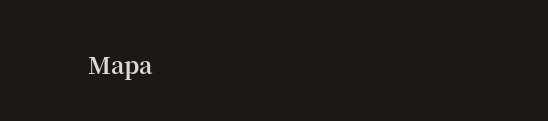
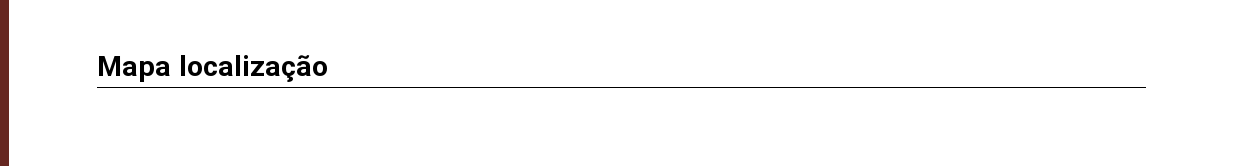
(153, 68) none -> [178,55,328,82] localização

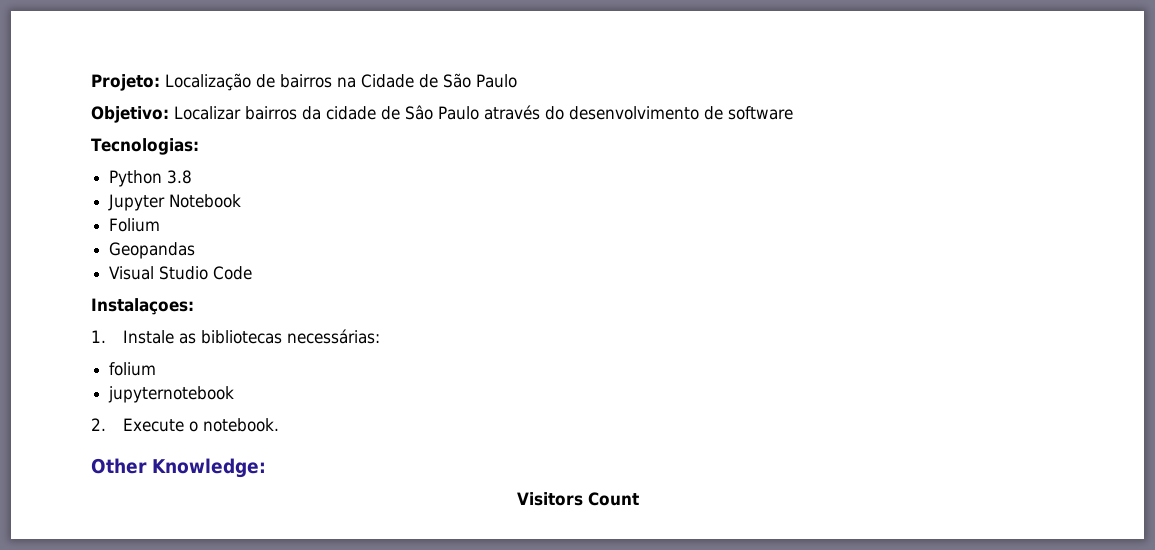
[97,55,328,82] Mapa localização -> [91,73,517,91] [91,105,793,123] [91,138,199,155] [109,170,193,187] [108,194,242,211] [109,218,161,232] [109,242,196,259] [109,266,253,280] [91,298,194,315] [91,329,380,344] [109,362,157,376] [108,386,235,403] [91,418,279,432] [91,458,266,478] [516,492,639,506] Projeto: Localização de bairros na Cidade de São Paulo // Objetivo: Localizar bairros da cidade de Sâo Paulo através do desenvolvimento de software // Tecnologias: // Python 3.8 // Jupyter Notebook // Folium // Geopandas // Visual Studio Code // Instalaçoes: // 1. Instale as bibliotecas necessárias: // folium // jupyternotebook // 2. Execute o notebook. // Other Knowledge: // Visitors Count

